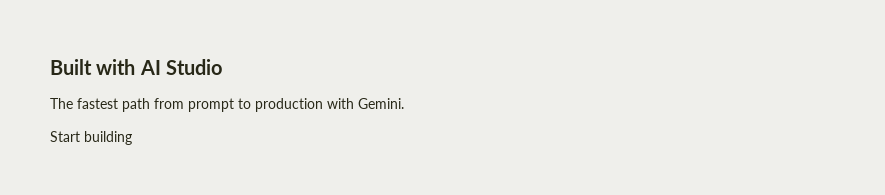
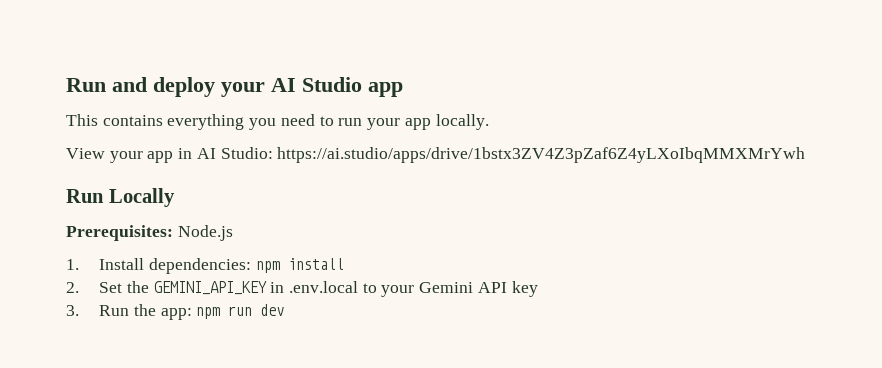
[50,59,222,75] [50,98,404,112] [50,131,132,145] Built with AI Studio // The fastest path from prompt to production with Gemini. // Start building -> [66,77,403,97] [66,114,489,130] [66,147,806,163] [66,188,175,207] [66,225,233,241] [66,258,344,274] [66,281,538,297] [66,304,285,320] Run and deploy your AI Studio app // This contains everything you need to run your app locally. // View your app in AI Studio: https://ai.studio/apps/drive/1bstx3ZV4Z3pZaf6Z4yLXoIbqMMXMrYwh // Run Locally // Prerequisites: Node.js // 1. Install dependencies: npm install // 2. Set the GEMINI_API_KEY in .env.local to your Gemini API key // 3. Run the app: npm run dev

